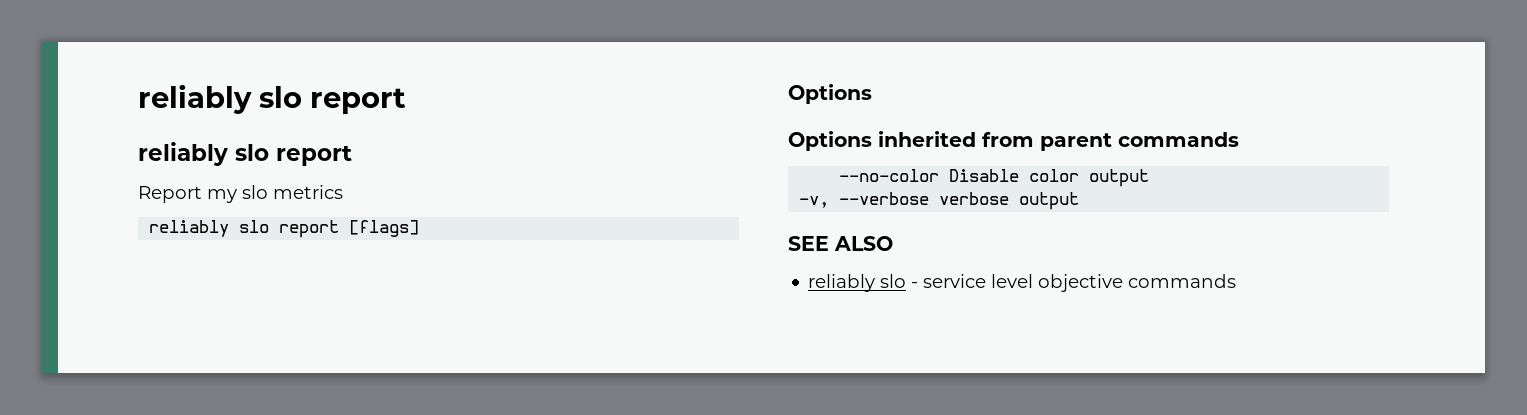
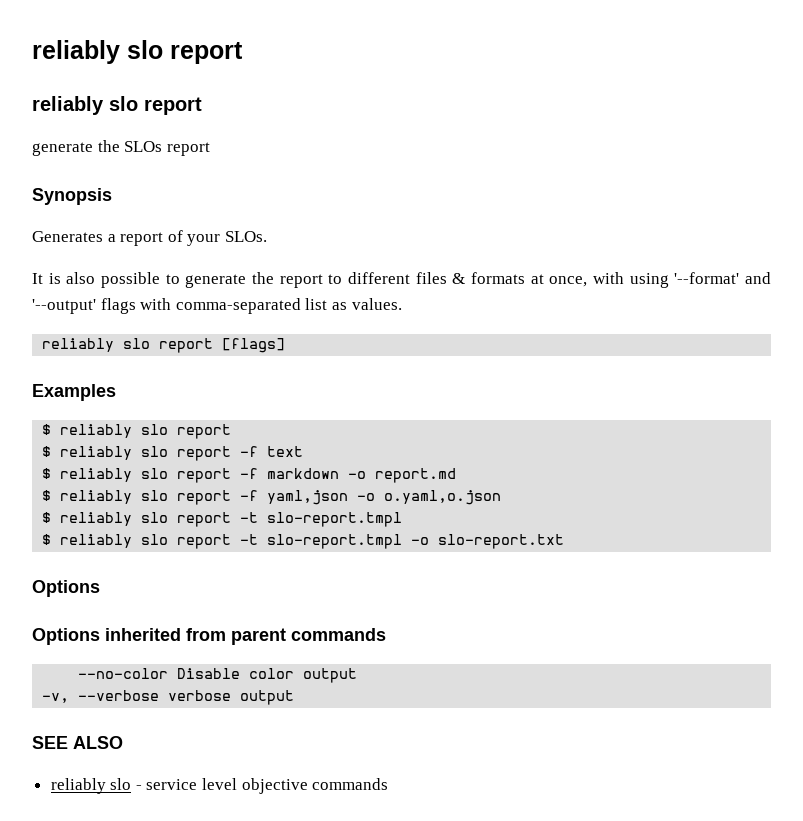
[138,185,343,203] [149,220,420,238] Report my slo metrics // reliably slo report [flags] -> [32,140,210,156] [32,188,112,205] [32,230,267,246] [32,272,771,288] [32,298,402,314] [42,338,286,353] [32,384,116,401] [42,424,232,439] [42,446,304,461] [42,468,457,483] [42,490,502,505] [42,512,403,527] [42,534,565,549] generate the SLOs report // Synopsis // Generates a report of your SLOs. // It is also possible to generate the report to different files & formats at once, with using '--format' and '--output' flags with comma-separated list as values. // reliably slo report [flags] // Examples // $ reliably slo report // $ reliably slo report -f text // $ reliably slo report -f markdown -o report.md // $ reliably slo report -f yaml,json -o o.yaml,o.json // $ reliably slo report -t slo-report.tmpl // $ reliably slo report -t slo-report.tmpl -o slo-report.txt

